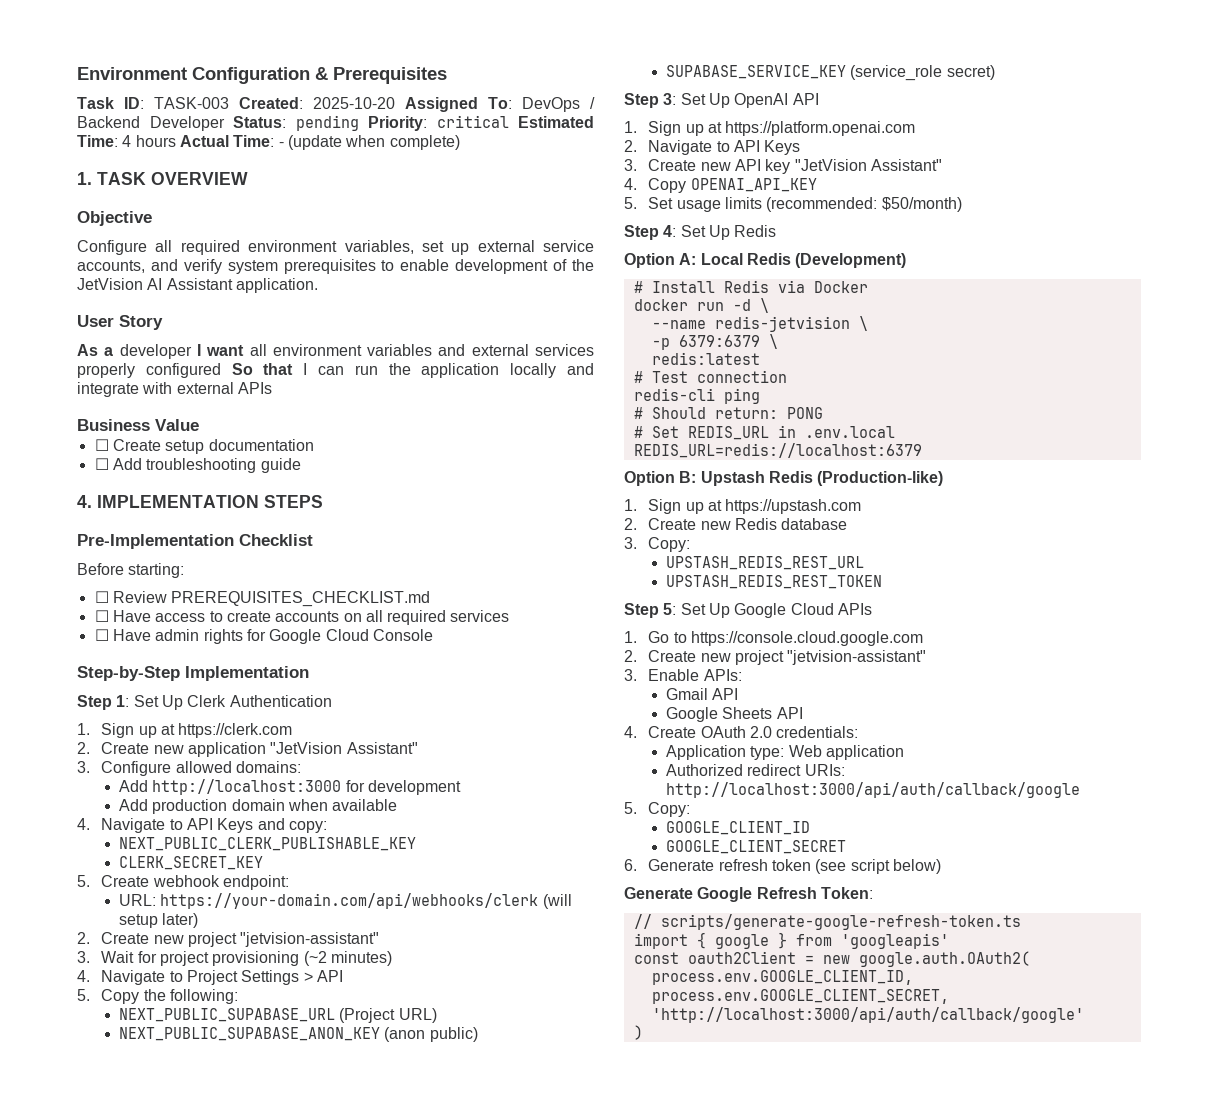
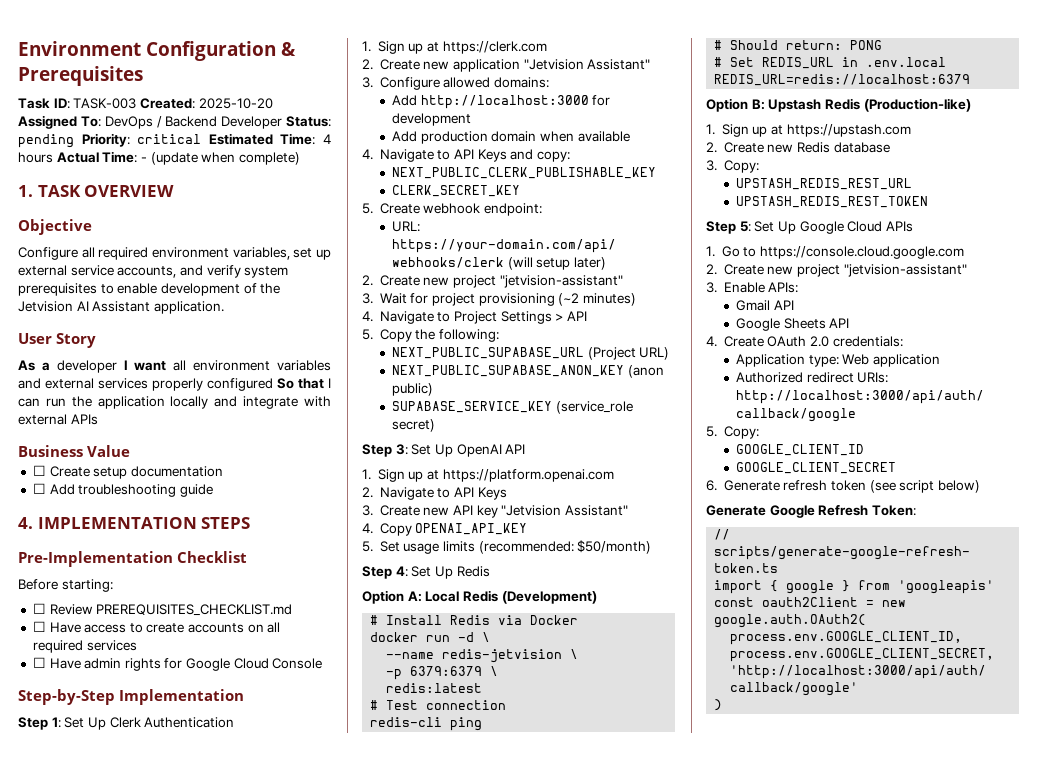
[77,278,143,290] JetVision -> [18,301,73,312] Jetvision
[270,742,343,754] "JetVision -> [523,59,584,70] "Jetvision
[794,159,867,171] "JetVision -> [501,505,562,516] "Jetvision

